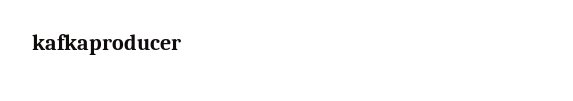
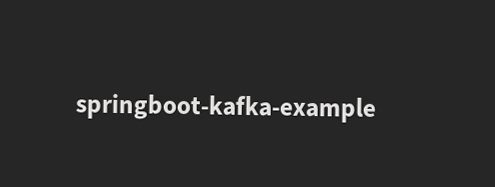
[32,34,181,55] kafkaproducer -> [75,93,376,123] springboot-kafka-example

